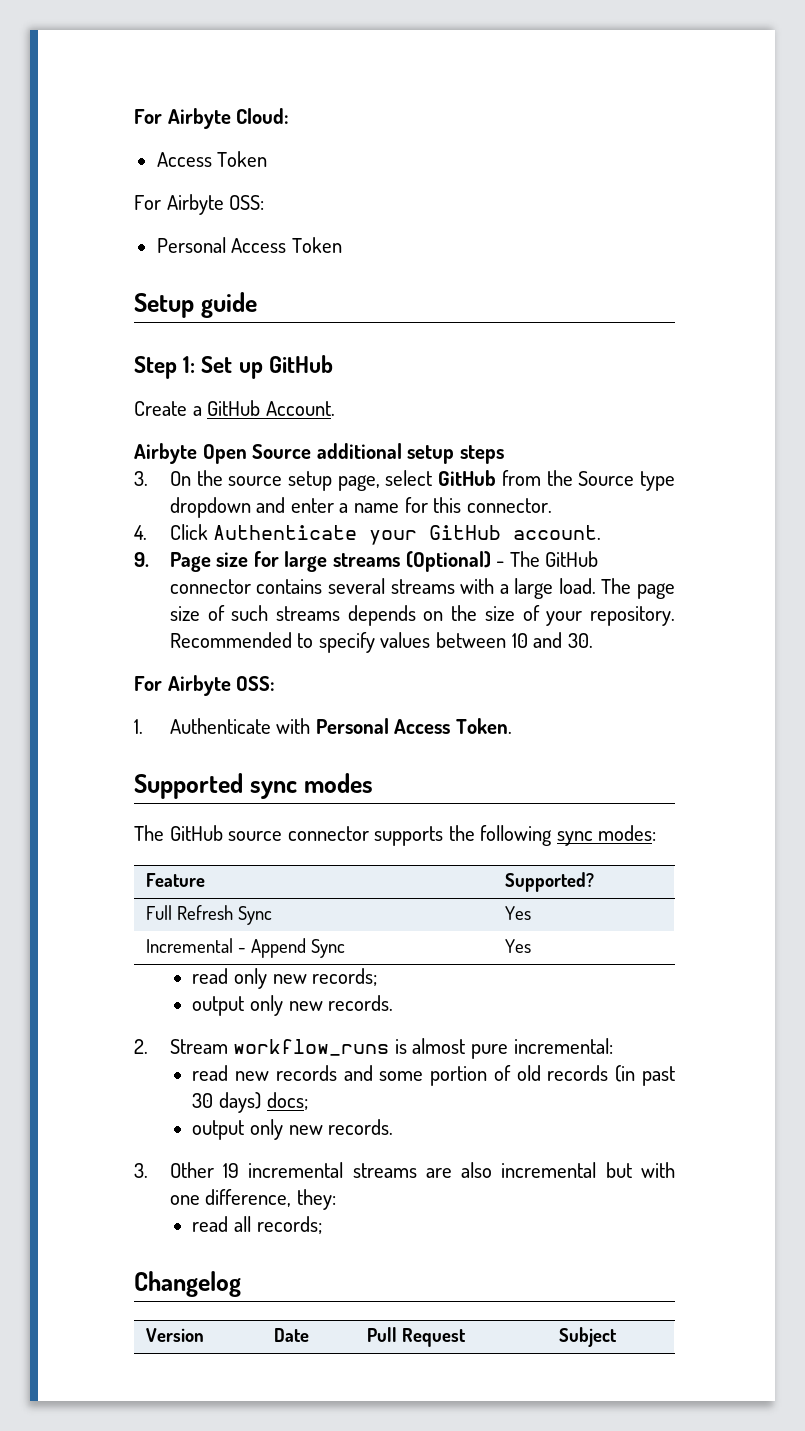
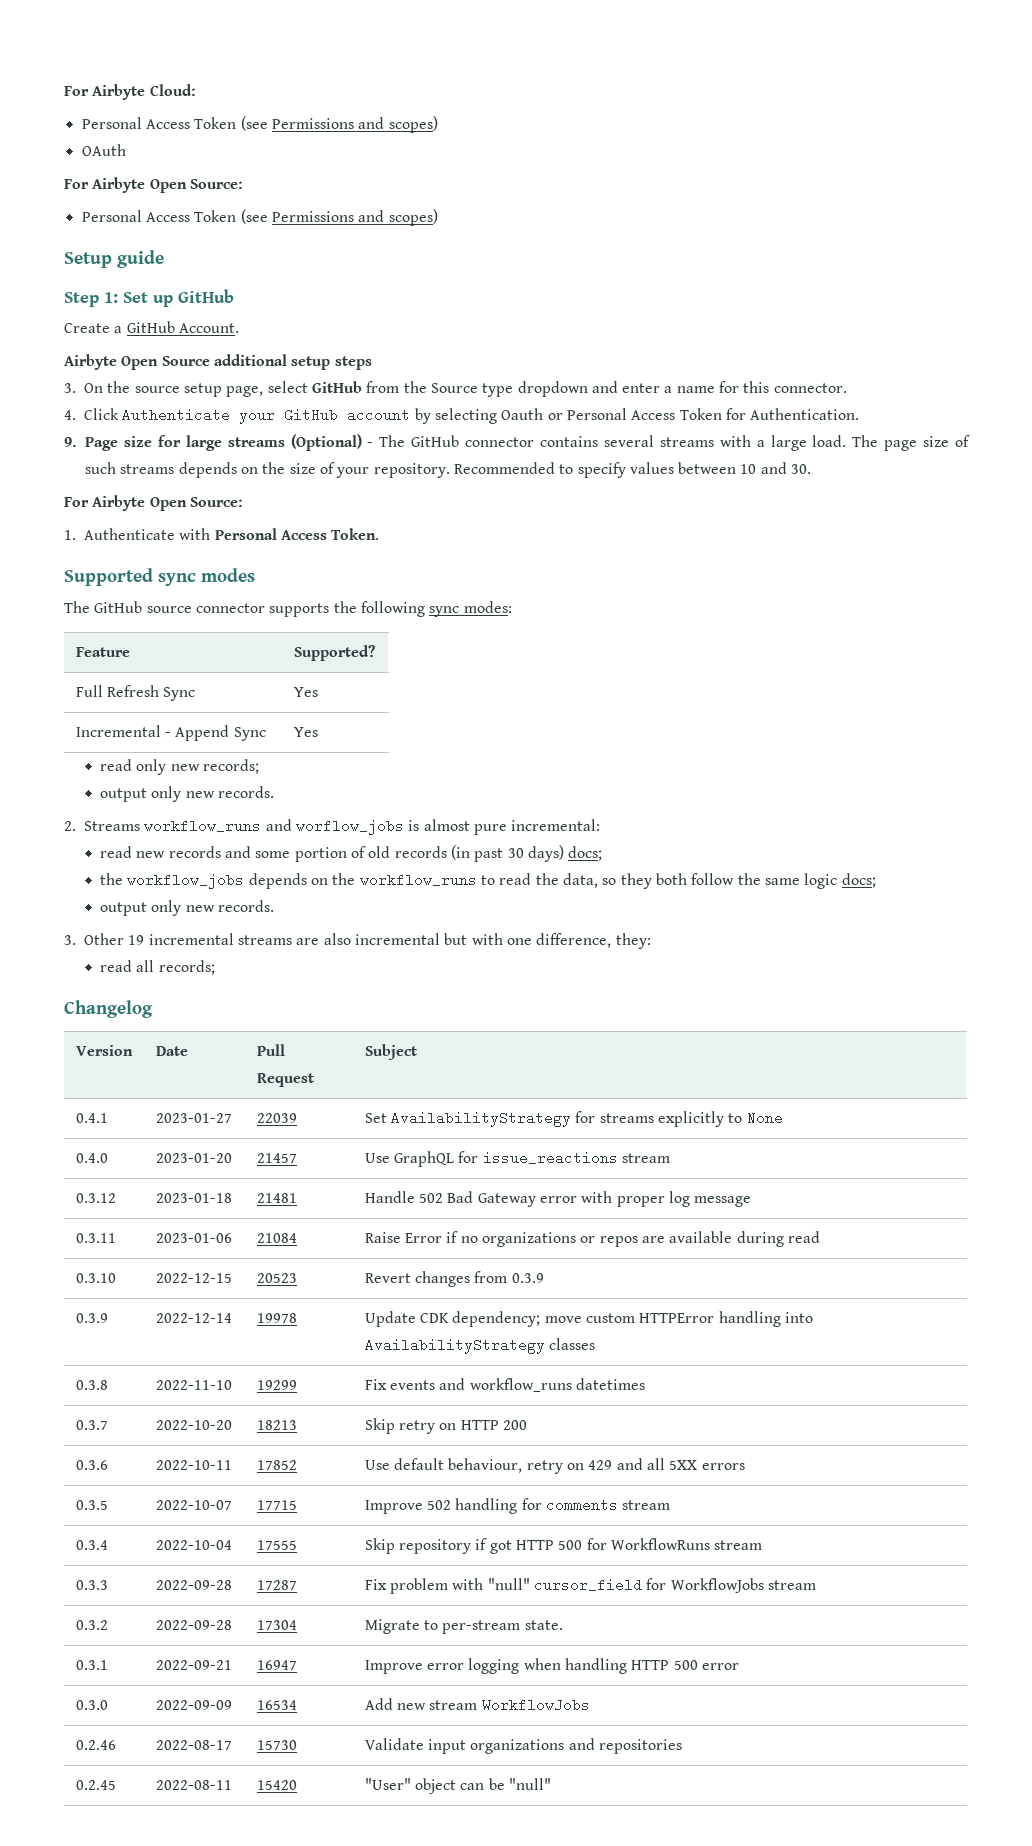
[156,151,268,167] [134,194,265,215] [156,237,342,253] Access Token // For Airbyte OSS: // Personal Access Token -> [81,116,438,133] [81,144,126,156] [64,177,243,193] [81,209,438,226] Personal Access Token (see Permissions and scopes) // OAuth // For Airbyte Open Source: // Personal Access Token (see Permissions and scopes)
[513,525,602,540] account. -> [347,408,860,424] account by selecting Oauth or Personal Access Token for Authentication.
[236,676,276,691] OSS: -> [149,497,243,511] Open Source:
[169,1039,390,1056] Stream workflow_runs -> [84,819,404,835] Streams workflow_runs and worflow_jobs
(308, 1101) none -> [100,873,876,889] // the workflow_jobs depends on the workflow_runs to read the data, so they both follow the same logic docs;
(618, 1337) none -> [75,1113,108,1123] [155,1113,232,1123] [256,1113,297,1123] [364,1111,783,1127] [75,1153,108,1163] [155,1153,232,1163] [256,1153,297,1163] [364,1151,671,1167] [75,1193,116,1203] [155,1193,232,1203] [256,1193,297,1203] [364,1191,752,1207] [75,1233,116,1243] [155,1233,232,1243] [256,1233,297,1243] [364,1231,821,1247] [75,1273,116,1283] [155,1273,232,1283] [256,1273,297,1283] [364,1271,544,1287] [75,1313,108,1323] [155,1313,232,1323] [256,1313,297,1323] [364,1311,814,1327] [364,1338,596,1354] [75,1380,108,1390] [155,1380,232,1390] [256,1380,297,1390] [364,1378,646,1392] [75,1420,108,1430] [155,1420,232,1430] [256,1420,297,1430] [364,1418,528,1434] [75,1460,108,1470] [155,1460,232,1470] [256,1460,297,1470] [364,1458,745,1474] [75,1500,108,1510] [155,1500,232,1510] [256,1500,297,1510] [364,1498,671,1514] [75,1540,108,1550] [155,1540,232,1550] [256,1540,297,1550] [364,1538,763,1554] [75,1580,108,1590] [155,1580,232,1590] [256,1580,297,1590] [364,1578,817,1594] [75,1620,108,1630] [155,1620,232,1630] [256,1620,297,1630] [364,1619,563,1634] [75,1660,108,1670] [155,1660,232,1670] [256,1660,297,1670] [364,1658,740,1674] [75,1700,108,1710] [155,1700,232,1710] [256,1700,297,1710] [364,1698,590,1712] [75,1740,116,1750] [155,1740,232,1750] [256,1740,297,1750] [364,1738,683,1754] [75,1780,116,1790] [155,1780,232,1790] [256,1780,297,1790] [364,1778,552,1794] // 0.4.1 | 2023-01-27 | 22039 | Set AvailabilityStrategy for streams explicitly to None // 0.4.0 | 2023-01-20 | 21457 | Use GraphQL for issue_reactions stream // 0.3.12 | 2023-01-18 | 21481 | Handle 502 Bad Gateway error with proper log message // 0.3.11 | 2023-01-06 | 21084 | Raise Error if no organizations or repos are available during read // 0.3.10 | 2022-12-15 | 20523 | Revert changes from 0.3.9 // 0.3.9 | 2022-12-14 | 19978 | Update CDK dependency; move custom HTTPError handling into AvailabilityStrategy classes // 0.3.8 | 2022-11-10 | 19299 | Fix events and workflow_runs datetimes // 0.3.7 | 2022-10-20 | 18213 | Skip retry on HTTP 200 // 0.3.6 | 2022-10-11 | 17852 | Use default behaviour, retry on 429 and all 5XX errors // 0.3.5 | 2022-10-07 | 17715 | Improve 502 handling for comments stream // 0.3.4 | 2022-10-04 | 17555 | Skip repository if got HTTP 500 for WorkflowRuns stream // 0.3.3 | 2022-09-28 | 17287 | Fix problem with "null" cursor_field for WorkflowJobs stream // 0.3.2 | 2022-09-28 | 17304 | Migrate to per-stream state. // 0.3.1 | 2022-09-21 | 16947 | Improve error logging when handling HTTP 500 error // 0.3.0 | 2022-09-09 | 16534 | Add new stream WorkflowJobs // 0.2.46 | 2022-08-17 | 15730 | Validate input organizations and repositories // 0.2.45 | 2022-08-11 | 15420 | "User" object can be "null"

